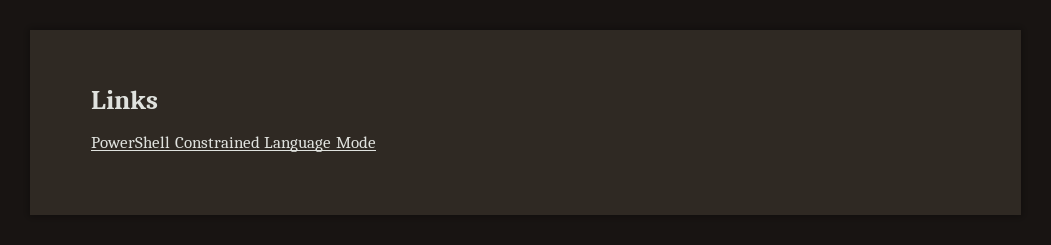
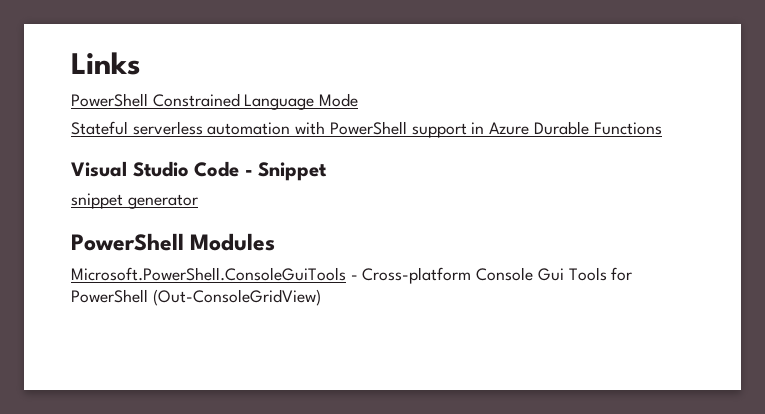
(376, 142) none -> [71,121,662,138] [71,161,328,181] [71,193,198,209] [71,233,276,251] [71,267,633,284] [71,289,321,306] // Stateful serverless automation with PowerShell support in Azure Durable Functions // Visual Studio Code - Snippet // snippet generator // PowerShell Modules // Microsoft.PowerShell.ConsoleGuiTools - Cross-platform Console Gui Tools for PowerShell (Out-ConsoleGridView)

